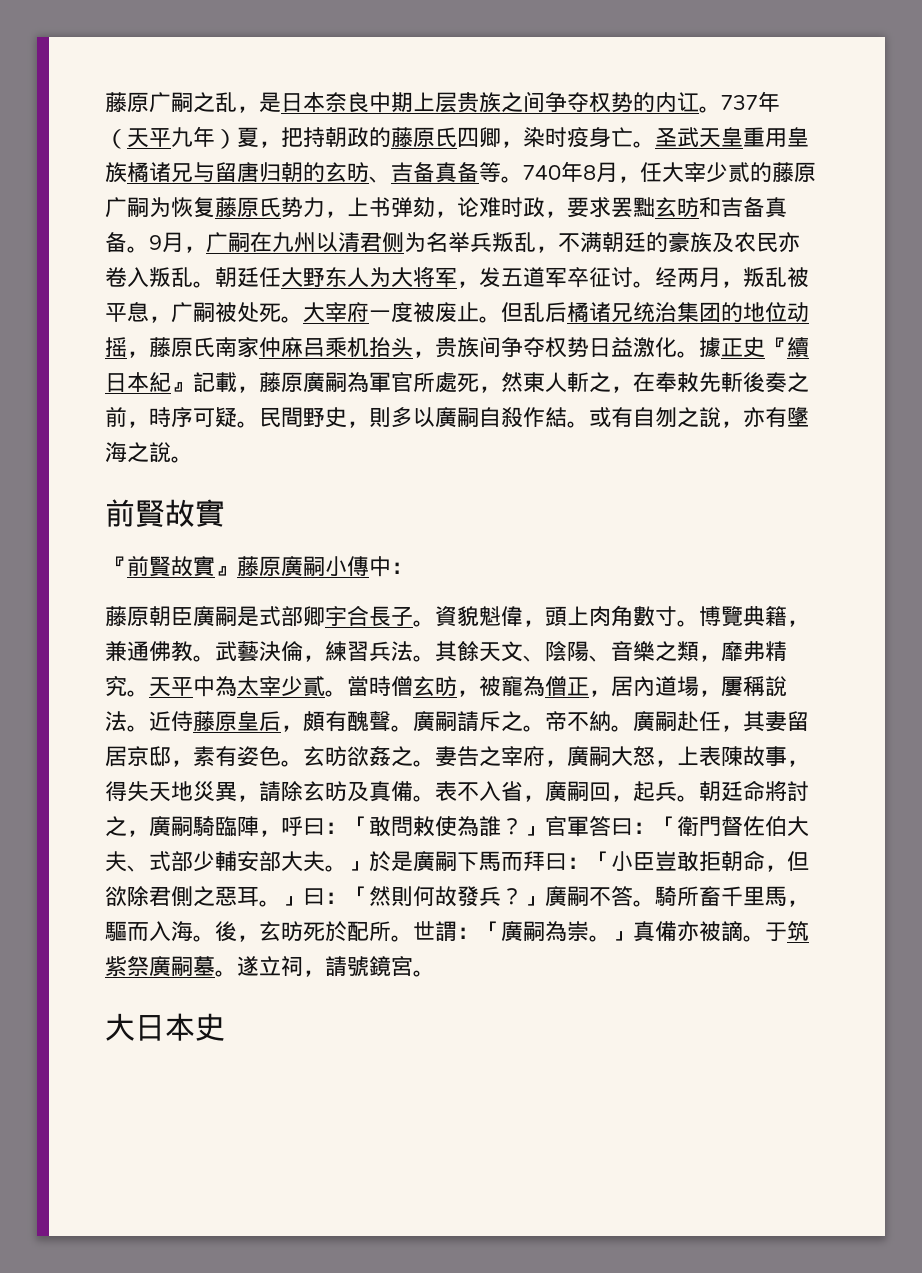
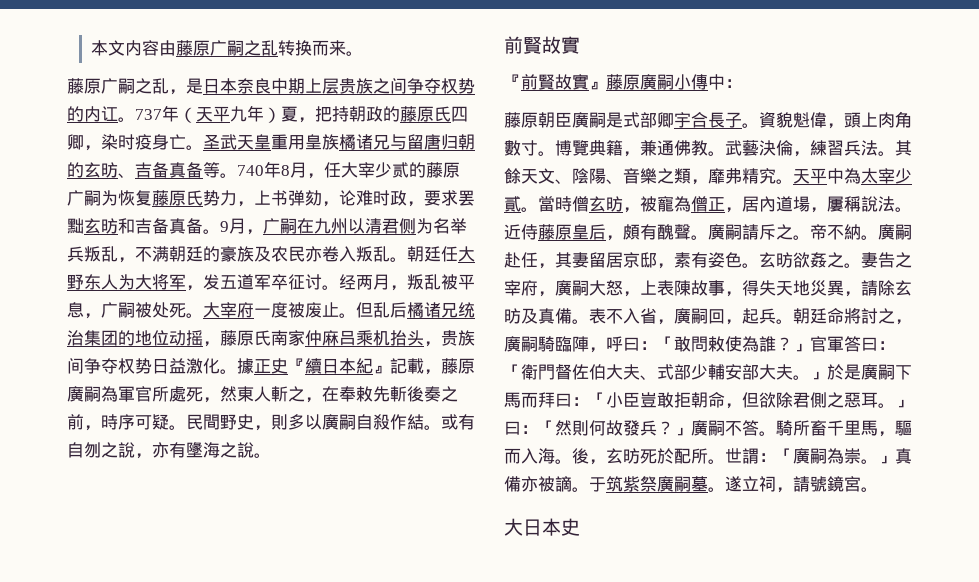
(105, 102) none -> [91,40,364,56] 本文内容由藤原广嗣之乱转换而来。 //

